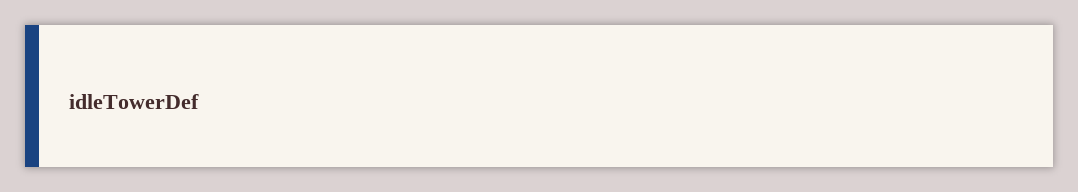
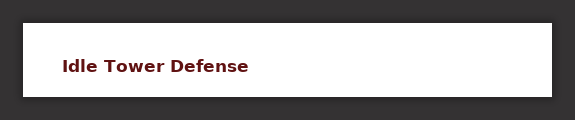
[69,94,199,109] idleTowerDef -> [62,59,249,72] Idle Tower Defense

